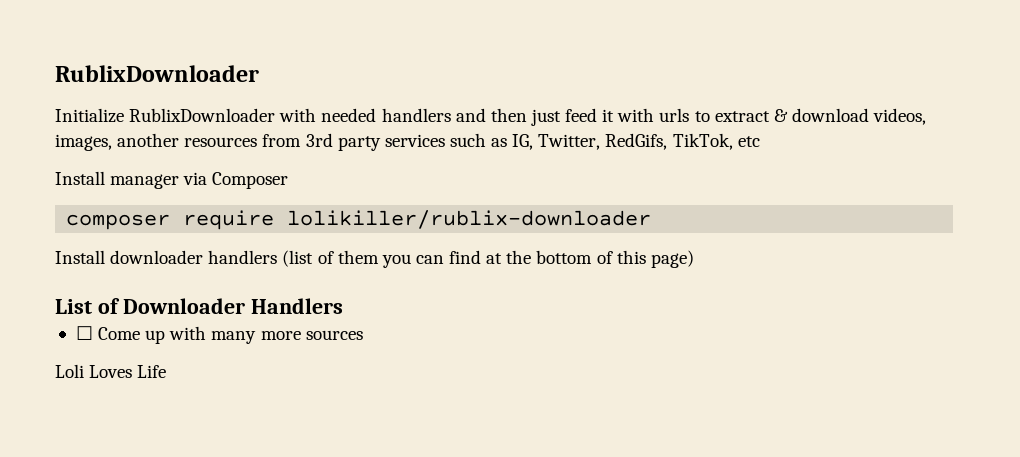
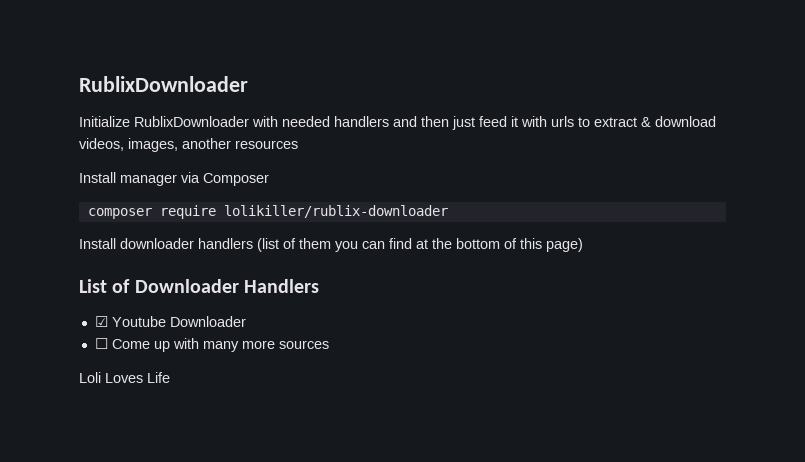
[262,133,760,151] from 3rd party services such as IG, Twitter, RedGifs, TikTok, etc -> (298, 144) none
(343, 306) none -> [94,316,246,327] // ☑ Youtube Downloader

